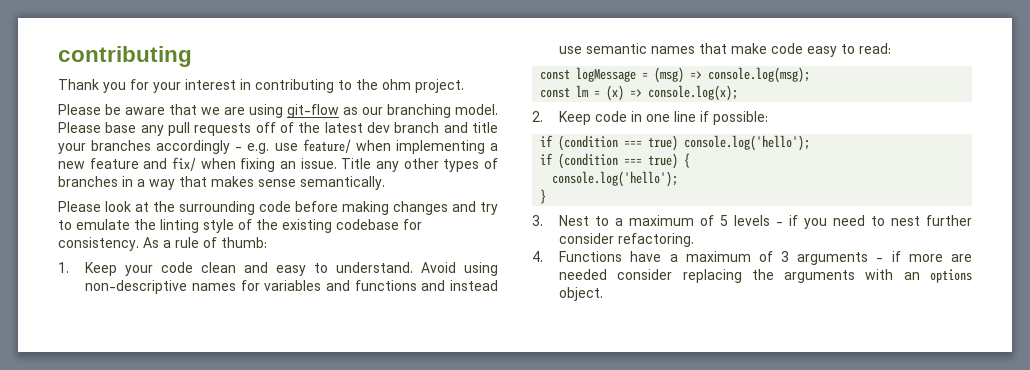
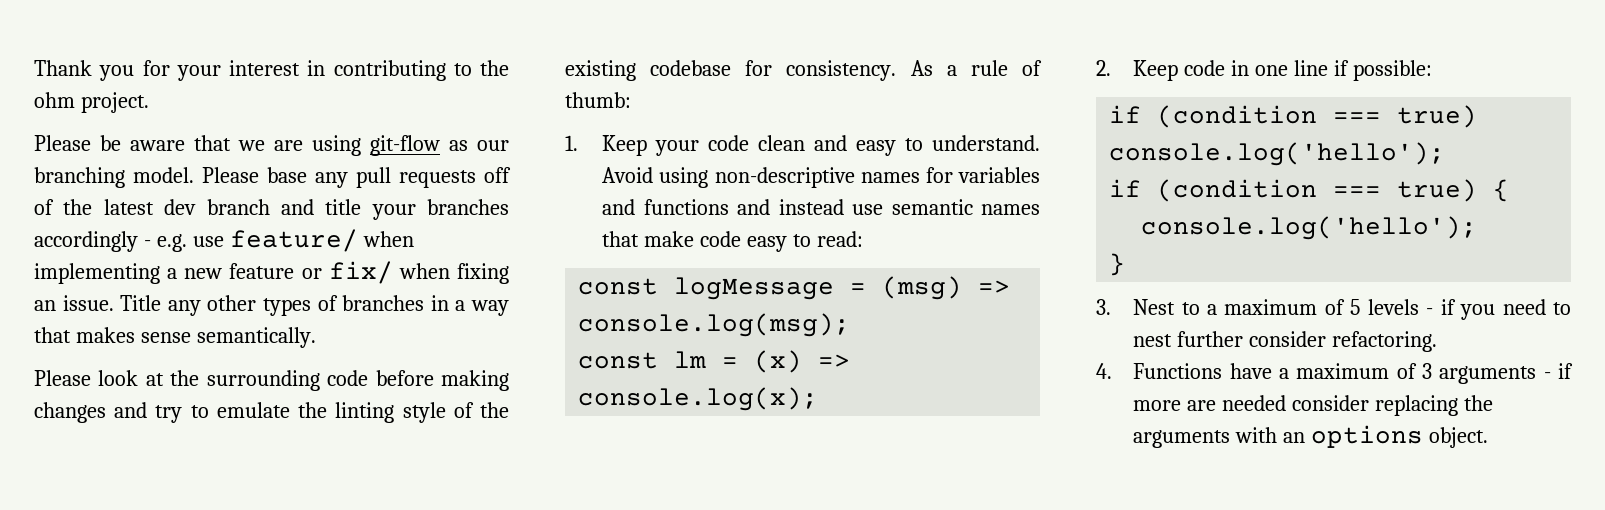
[58,46,192,67] contributing // -> (34, 68) none
[143,158,168,169] and -> [301,268,322,279] or

